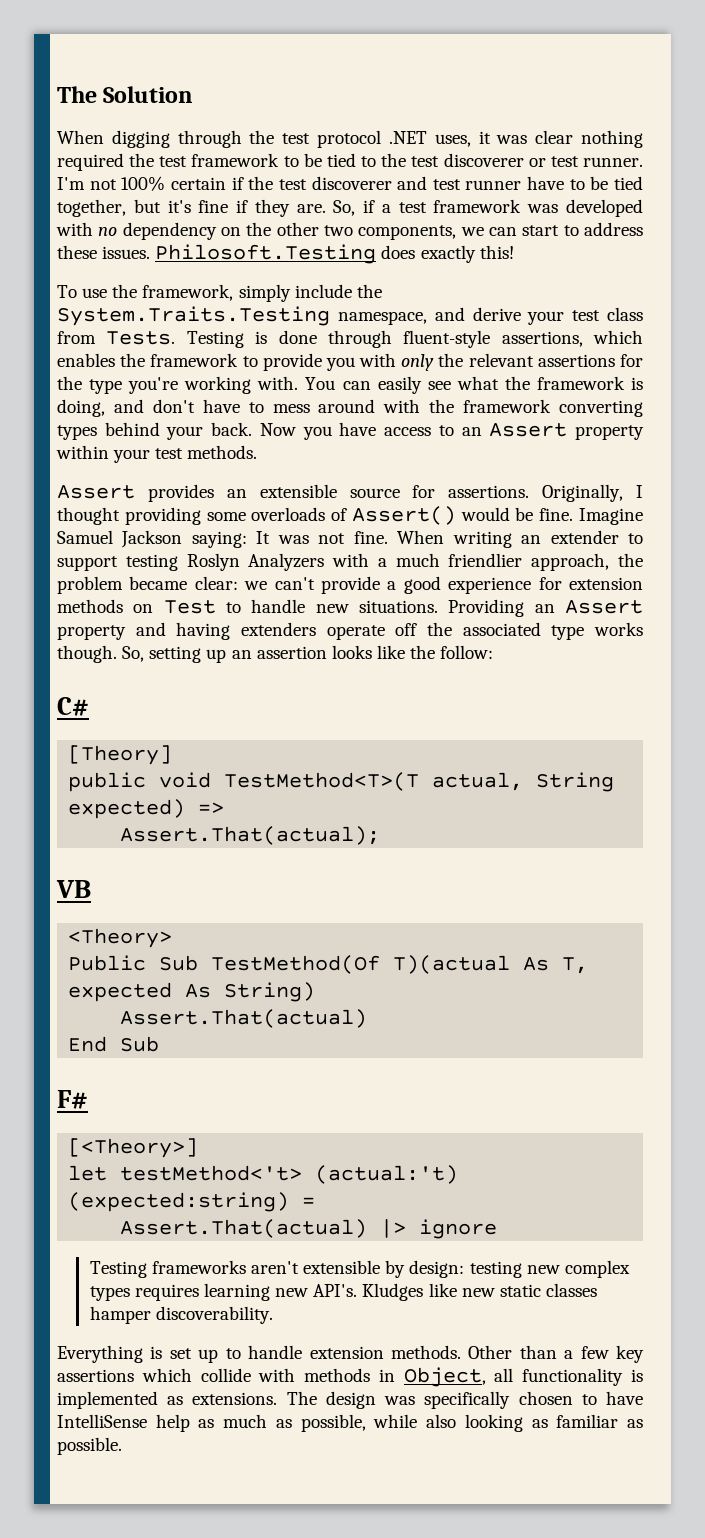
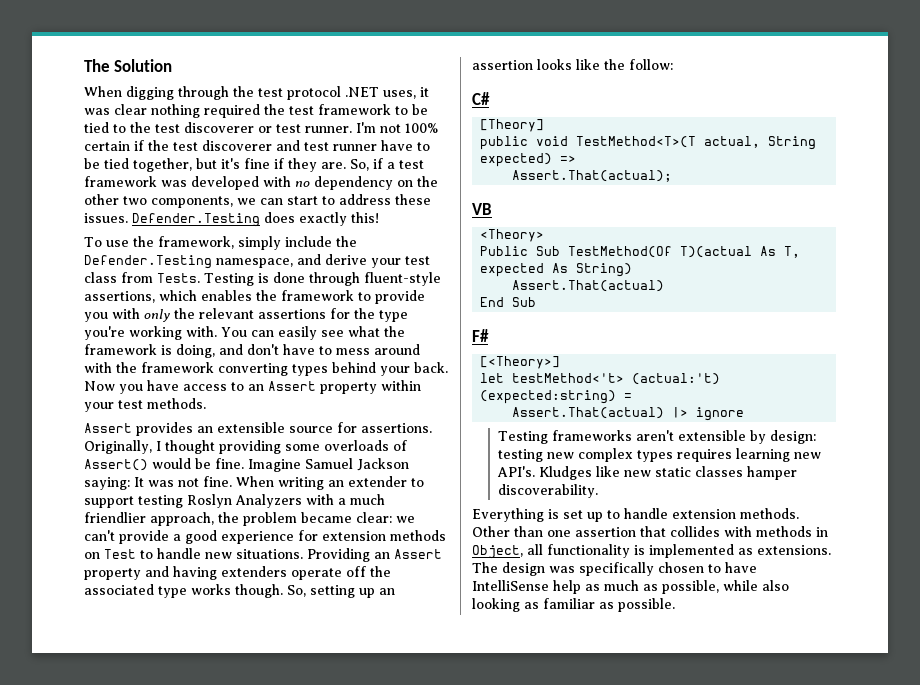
[155,244,377,264] Philosoft.Testing -> [132,213,260,227] Defender.Testing
[57,306,330,326] System.Traits.Testing -> [84,255,212,269] Defender.Testing
[564,1345,644,1363] [57,1368,251,1382] a few key assertions which collide -> [547,526,720,537] one assertion that collides

